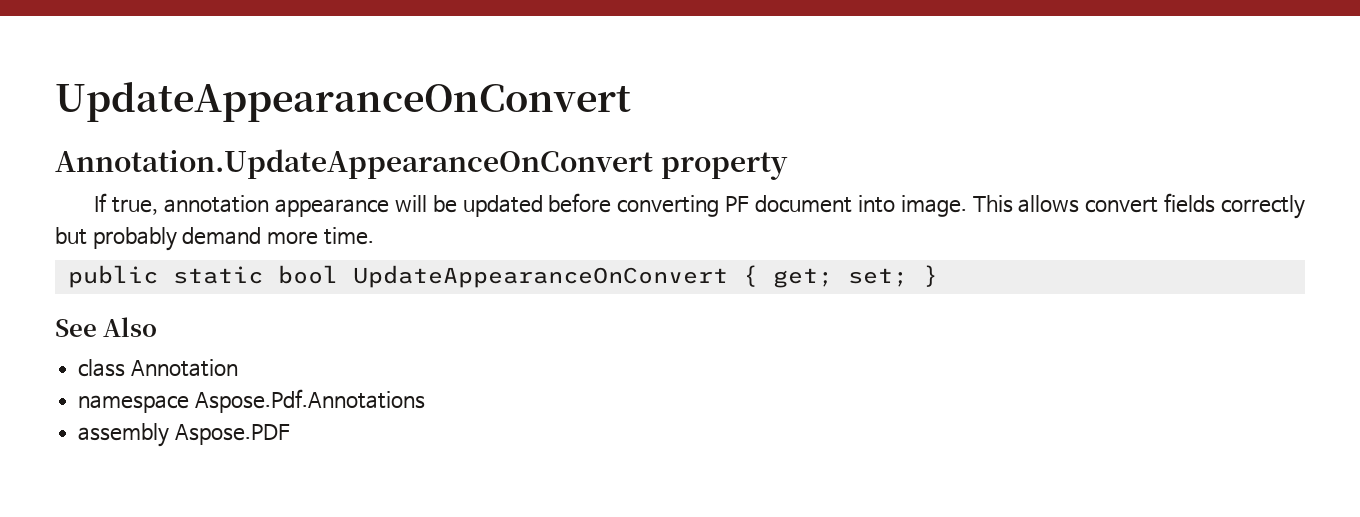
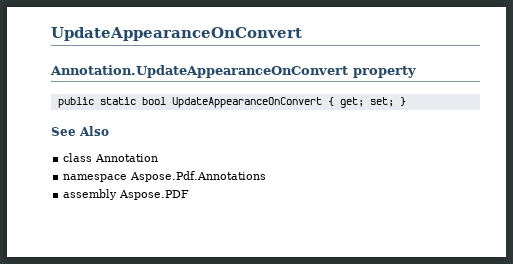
[94,193,1306,219] [55,227,374,251] // If true, annotation appearance will be updated before converting PF document into image. This allows convert fields correctly but probably demand more time. -> (416, 72) none

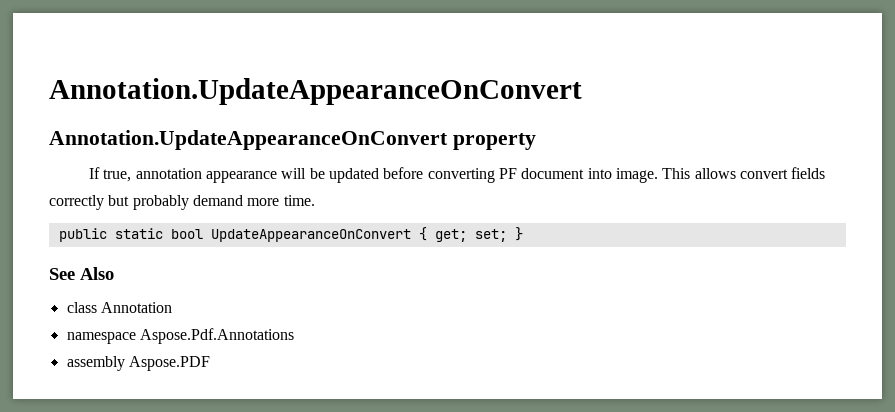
[51,27,302,41] UpdateAppearanceOnConvert -> [49,78,582,105] Annotation.UpdateAppearanceOnConvert
(416, 72) none -> [89,167,826,183] [49,195,315,210] // If true, annotation appearance will be updated before converting PF document into image. This allows convert fields correctly but probably demand more time.

